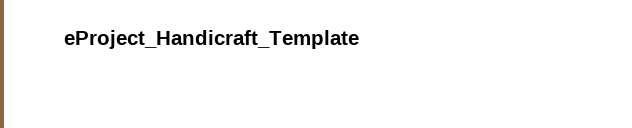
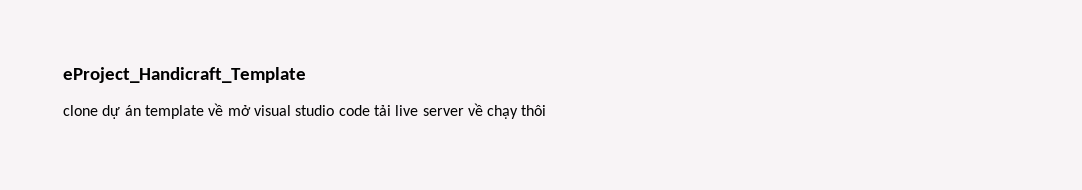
(359, 39) none -> [63,103,547,119] // clone dự án template về mở visual studio code tải live server về chạy thôi

